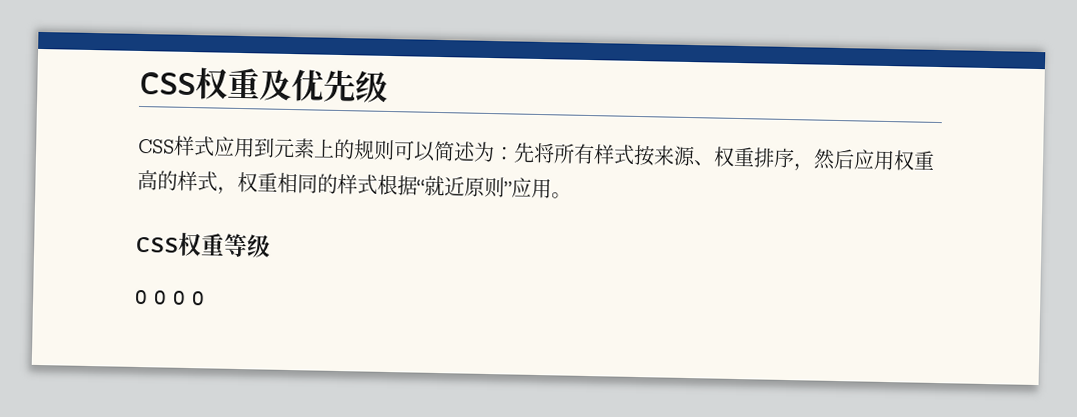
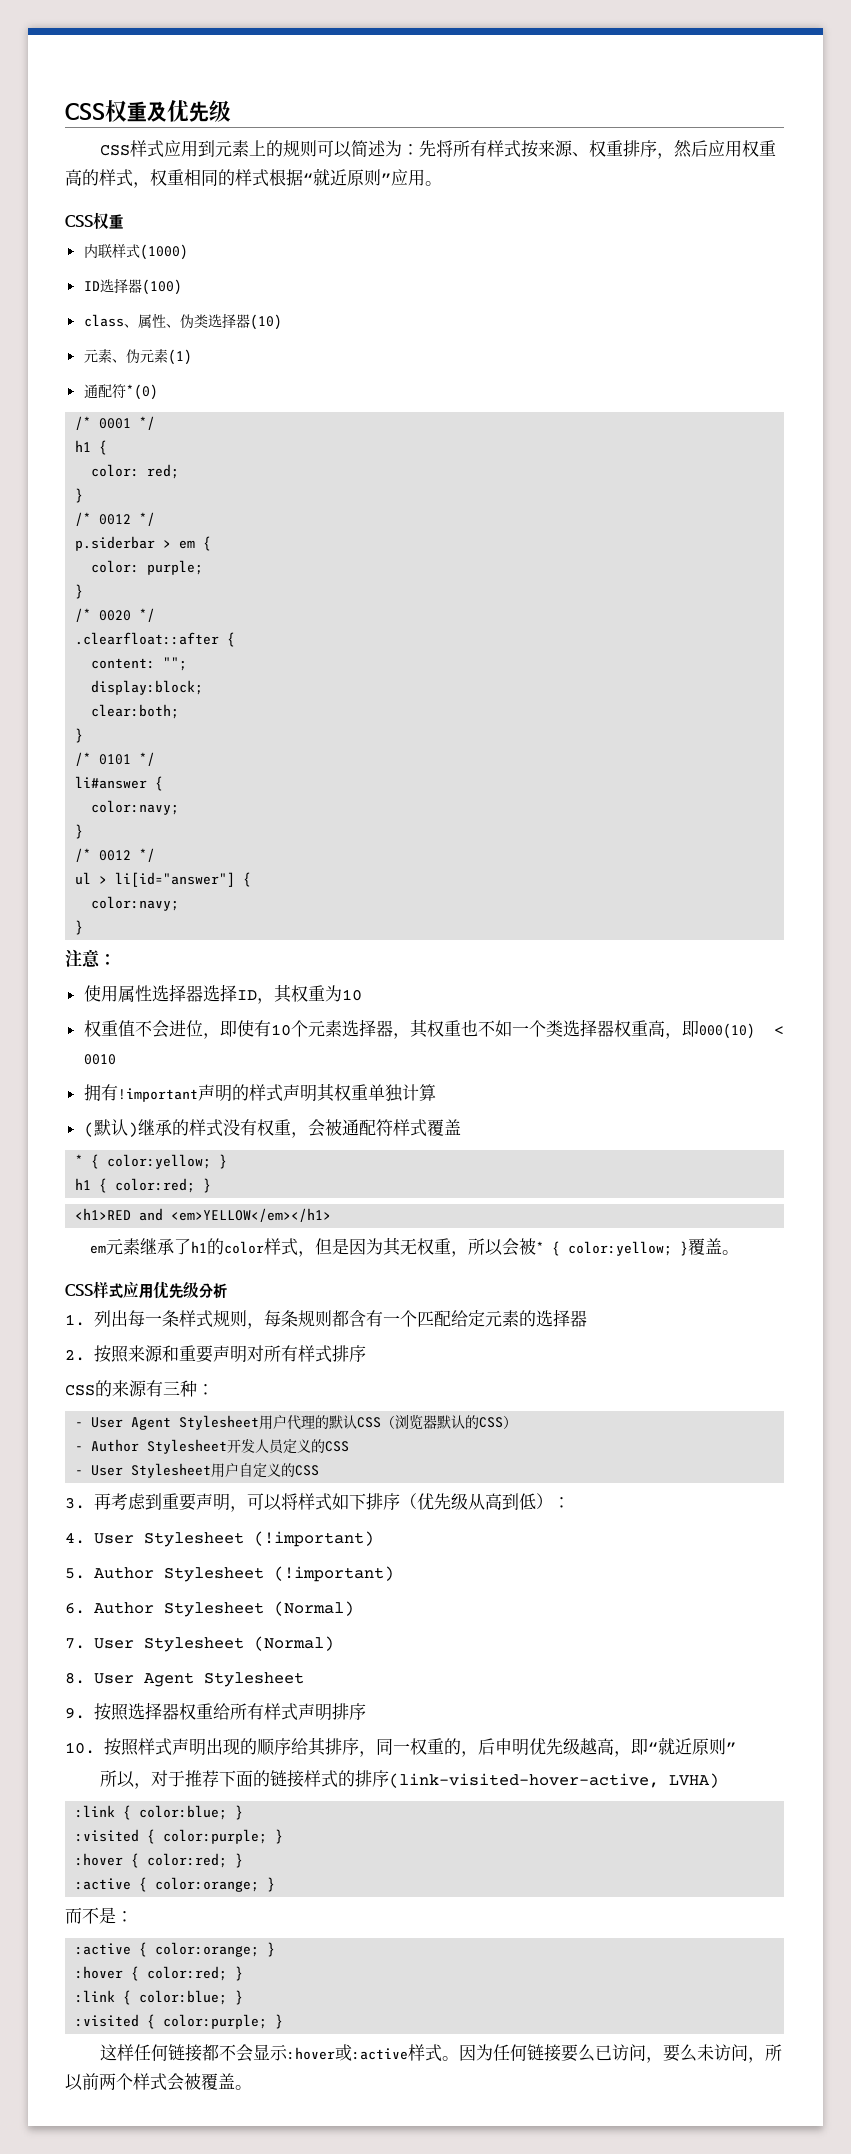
[223,233,271,258] [135,289,205,306] 等级 // 0 0 0 0 -> [83,243,188,260] [83,278,182,295] [83,313,282,330] [83,349,192,365] [83,384,158,400] [75,416,156,430] [75,440,108,455] [91,464,180,479] [75,488,84,503] [75,512,156,526] [75,536,212,551] [91,560,204,575] [75,584,84,599] [75,608,156,622] [75,632,236,647] [91,657,188,671] [91,680,204,695] [91,704,180,719] [75,728,84,743] [75,752,156,766] [75,776,164,791] [91,800,180,815] [75,824,84,839] [75,848,156,862] [75,872,252,887] [91,896,180,911] [75,920,84,935] [65,949,116,968] [83,984,362,1004] [83,1019,784,1039] [83,1054,116,1065] [83,1083,436,1102] [83,1119,461,1138] [75,1154,228,1169] [75,1178,212,1193] [75,1208,332,1222] [89,1237,739,1257] [65,1281,227,1299] [65,1309,587,1329] [65,1345,366,1363] [65,1380,214,1397] [75,1414,518,1430] [75,1438,350,1454] [75,1462,320,1478] [65,1493,570,1512] [65,1531,374,1547] [65,1566,394,1582] [65,1601,354,1617] [65,1636,334,1652] [65,1672,304,1687] [65,1702,366,1721] [65,1737,736,1757] [99,1770,719,1789] [75,1805,244,1820] [75,1829,284,1844] [75,1853,244,1868] [75,1877,276,1892] [65,1907,133,1924] [75,1942,276,1957] [75,1966,244,1981] [75,1990,244,2005] [75,2014,284,2029] [99,2044,782,2063] [65,2073,252,2091] // 内联样式(1000) // ID选择器(100) // class、属性、伪类选择器(10) // 元素、伪元素(1) // 通配符*(0) // /* 0001 */ // h1 { // color: red; // } // /* 0012 */ // p.siderbar > em { // color: purple; // } // /* 0020 */ // .clearfloat::after { // content: ""; // display:block; // clear:both; // } // /* 0101 */ // li#answer { // color:navy; // } // /* 0012 */ // ul > li[id="answer"] { // color:navy; // } // 注意： // 使用属性选择器选择ID，其权重为10 // 权重值不会进位，即使有10个元素选择器，其权重也不如一个类选择器权重高，即000(10) < 0010 // 拥有!important声明的样式声明其权重单独计算 // (默认)继承的样式没有权重，会被通配符样式覆盖 // * { color:yellow; } // h1 { color:red; } // <h1>RED and <em>YELLOW</em></h1> // em元素继承了h1的color样式，但是因为其无权重，所以会被* { color:yellow; }覆盖。 // CSS样式应用优先级分析 // 1.列出每一条样式规则，每条规则都含有一个匹配给定元素的选择器 // 2.按照来源和重要声明对所有样式排序 // CSS的来源有三种： // - User Agent Stylesheet用户代理的默认CSS（浏览器默认的CSS） // - Author Stylesheet开发人员定义的CSS // - User Stylesheet用户自定义的CSS // 3.再考虑到重要声明，可以将样式如下排序（优先级从高到低）： // 4. User Stylesheet (!important) // 5. Author Stylesheet (!important) // 6. Author Stylesheet (Normal) // 7. User Stylesheet (Normal) // 8. User Agent Stylesheet // 9.按照选择器权重给所有样式声明排序 // 10.按照样式声明出现的顺序给其排序，同一权重的，后申明优先级越高，即“就近原则” // 所以，对于推荐下面的链接样式的排序(link-visited-hover-active, LVHA) // :link { color:blue; } // :visited { color:purple; } // :hover { color:red; } // :active { color:orange; } // 而不是： // :active { color:orange; } // :hover { color:red; } // :link { color:blue; } // :visited { color:purple; } // 这样任何链接都不会显示:hover或:active样式。因为任何链接要么已访问，要么未访问，所以前两个样式会被覆盖。

